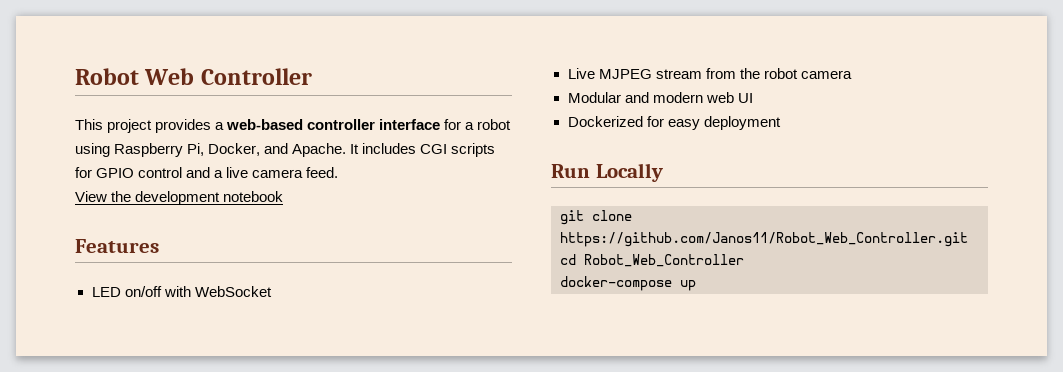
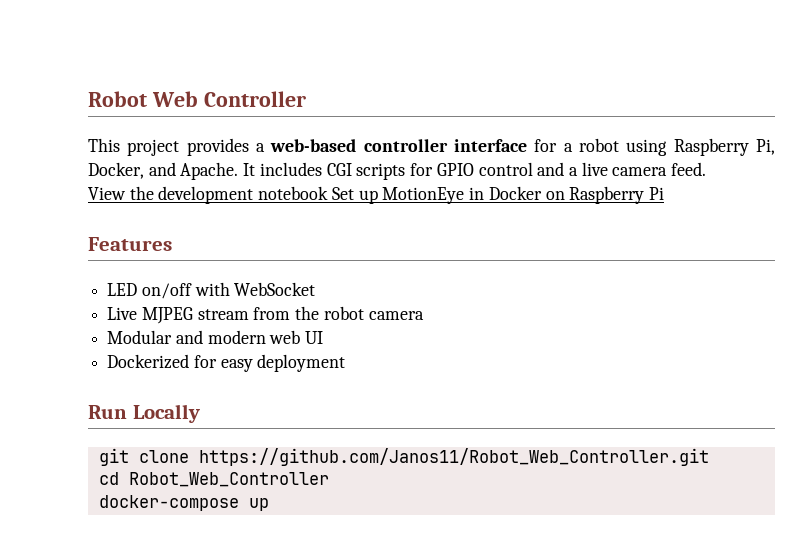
(284, 196) none -> [331,186,664,204] Set up MotionEye in Docker on Raspberry Pi

